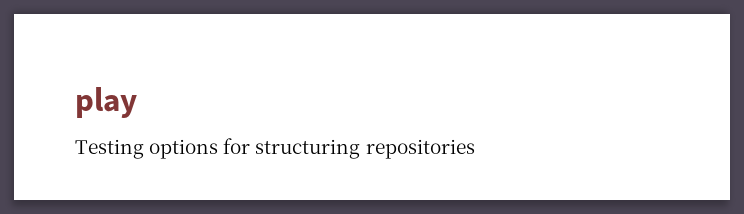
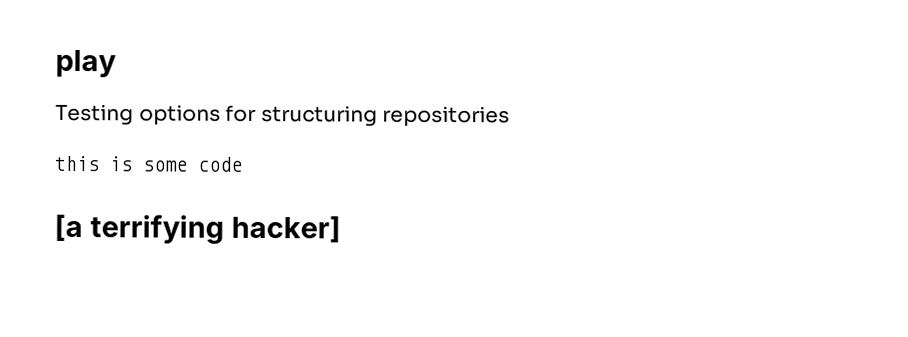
(475, 149) none -> [54,155,243,172] [54,213,341,245] // this is some code // [a terrifying hacker]

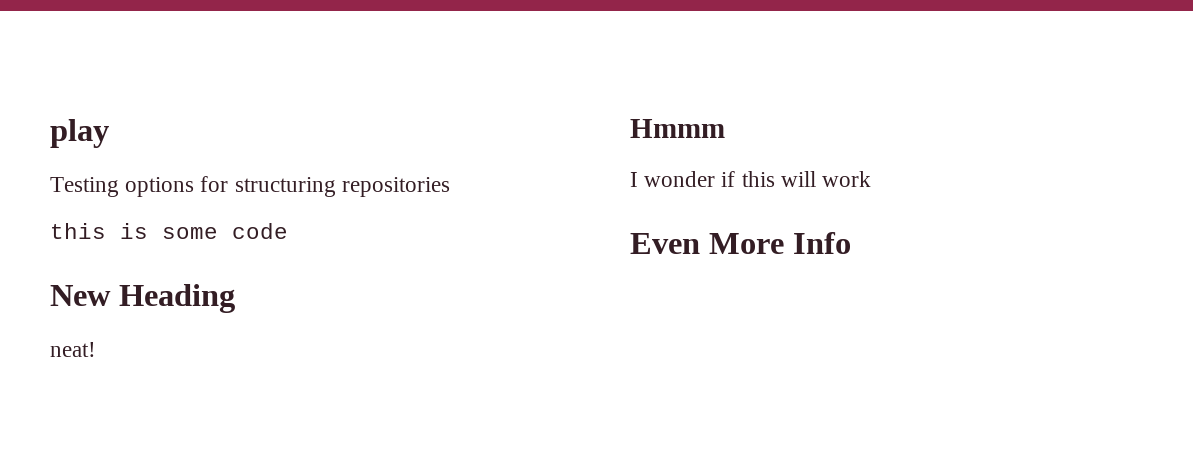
[54,213,341,245] [a terrifying hacker] -> [50,284,235,313] [50,342,96,357] [630,119,725,138] [630,171,872,187] [630,232,851,254] New Heading // neat! // Hmmm // I wonder if this will work // Even More Info

